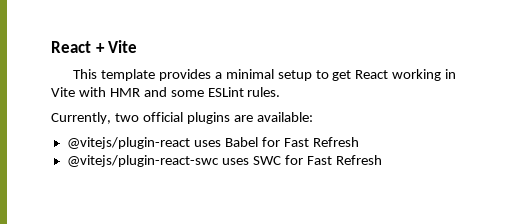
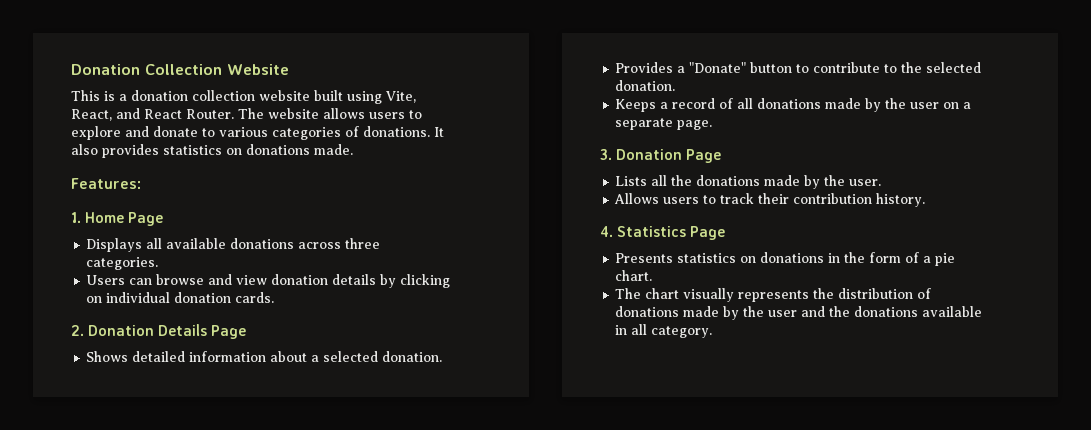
[51,40,138,53] [73,69,457,81] [51,87,281,97] [51,112,313,124] [66,137,359,149] [66,155,382,167] React + Vite // This template provides a minimal setup to get React working in Vite with HMR and some ESLint rules. // Currently, two official plugins are available: // @vitejs/plugin-react uses Babel for Fast Refresh // @vitejs/plugin-react-swc uses SWC for Fast Refresh -> [71,64,289,75] [71,90,416,104] [71,108,422,121] [71,126,444,140] [71,144,353,158] [71,178,141,189] [71,212,164,226] [86,238,381,252] [86,257,159,270] [86,274,451,288] [86,292,275,303] [71,324,247,339] [86,351,443,362] [615,62,982,73] [615,80,676,91] [615,98,972,112] [615,118,713,130] [600,149,722,163] [615,175,882,189] [614,193,926,207] [600,226,726,240] [615,252,956,266] [615,270,653,281] [615,288,932,302] [615,306,983,320] [615,324,713,338] Donation Collection Website // This is a donation collection website built using Vite, React, and React Router. The website allows users to explore and donate to various categories of donations. It also provides statistics on donations made. // Features: // 1. Home Page // Displays all available donations across three categories. // Users can browse and view donation details by clicking on individual donation cards. // 2. Donation Details Page // Shows detailed information about a selected donation. // Provides a "Donate" button to contribute to the selected donation. // Keeps a record of all donations made by the user on a separate page. // 3. Donation Page // Lists all the donations made by the user. // Allows users to track their contribution history. // 4. Statistics Page // Presents statistics on donations in the form of a pie chart. // The chart visually represents the distribution of donations made by the user and the donations available in all category.

